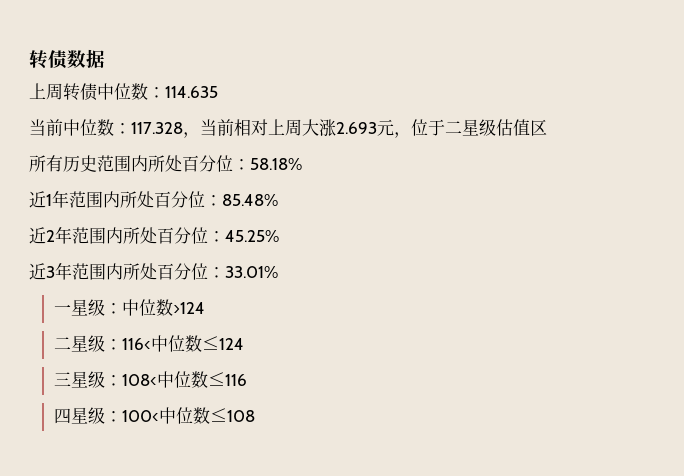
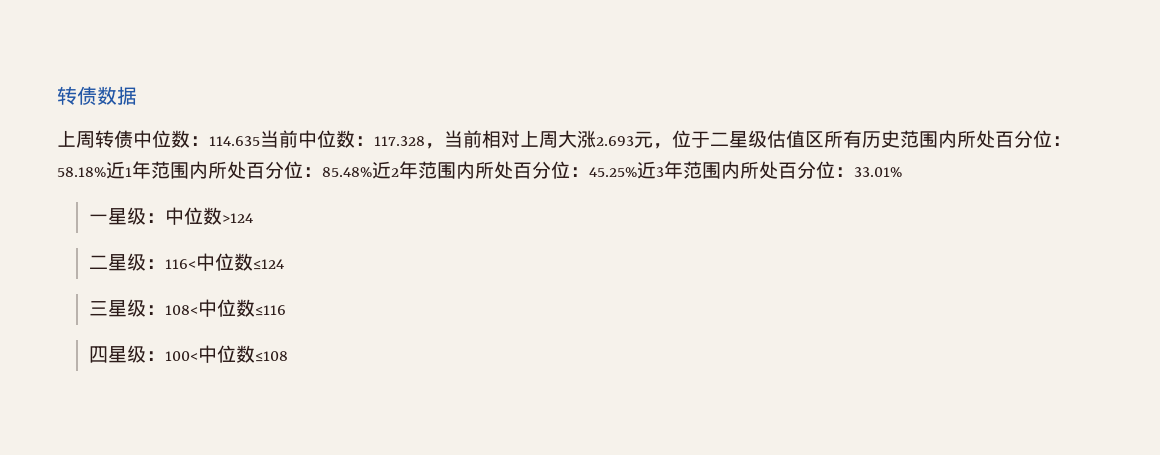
(218, 92) // -> (260, 141) none
(547, 127) // -> (824, 139) none
(302, 164) // -> (106, 172) none
(278, 200) // -> (372, 172) none
(279, 236) // -> (637, 172) none

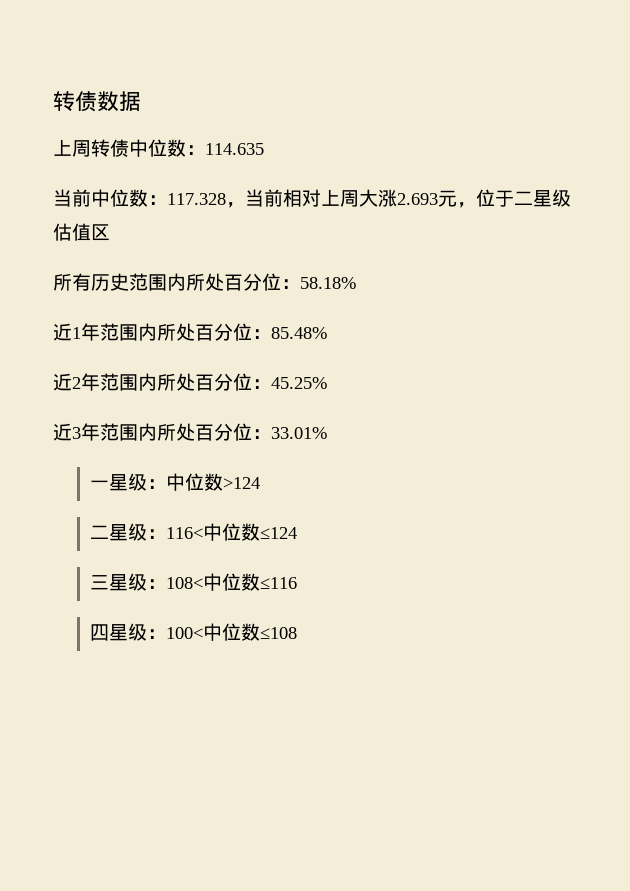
(260, 141) none -> (264, 149) //
(824, 139) none -> (110, 232) //
(106, 172) none -> (356, 283) //
(372, 172) none -> (327, 333) //
(637, 172) none -> (327, 383) //

